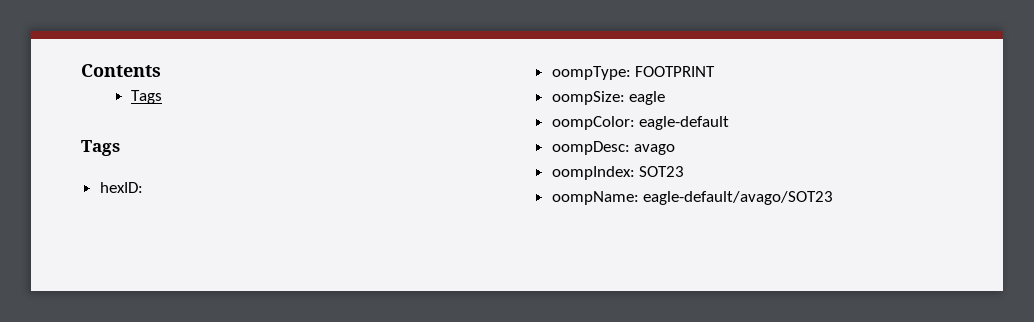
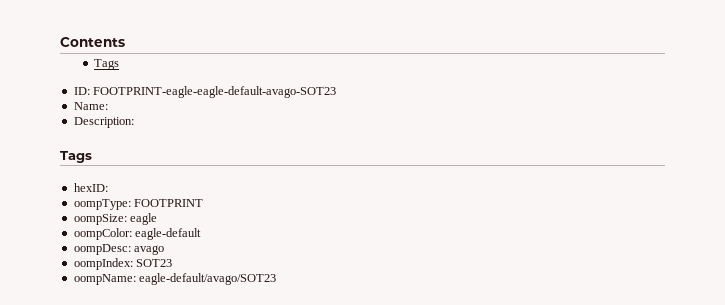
(163, 97) none -> [73,86,337,98] [73,102,108,110] [73,117,134,128] // ID: FOOTPRINT-eagle-eagle-default-avago-SOT23 // Name: // Description:

